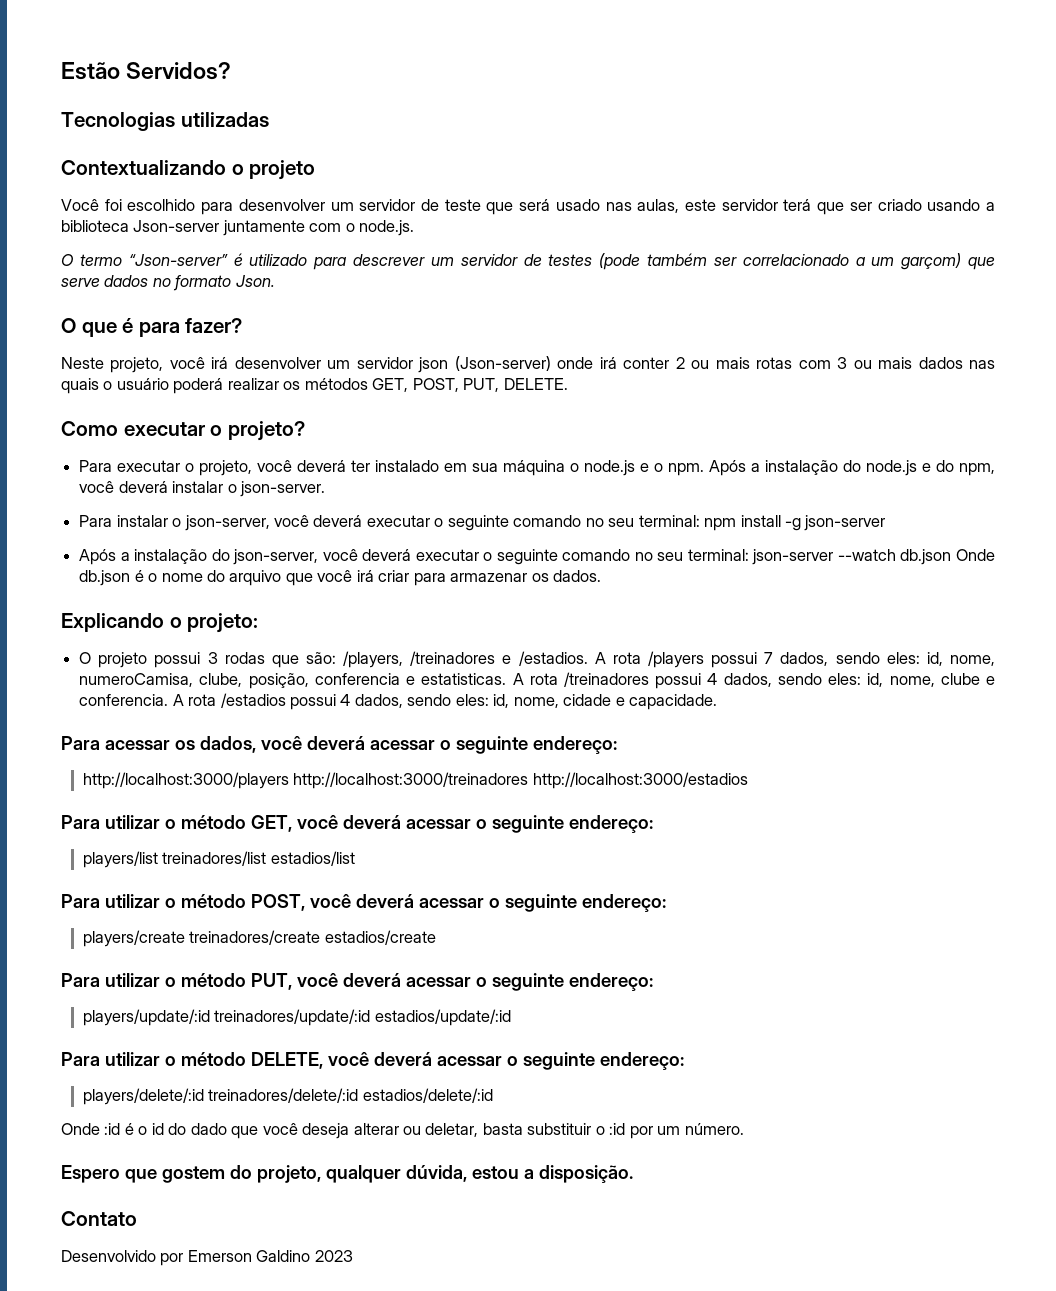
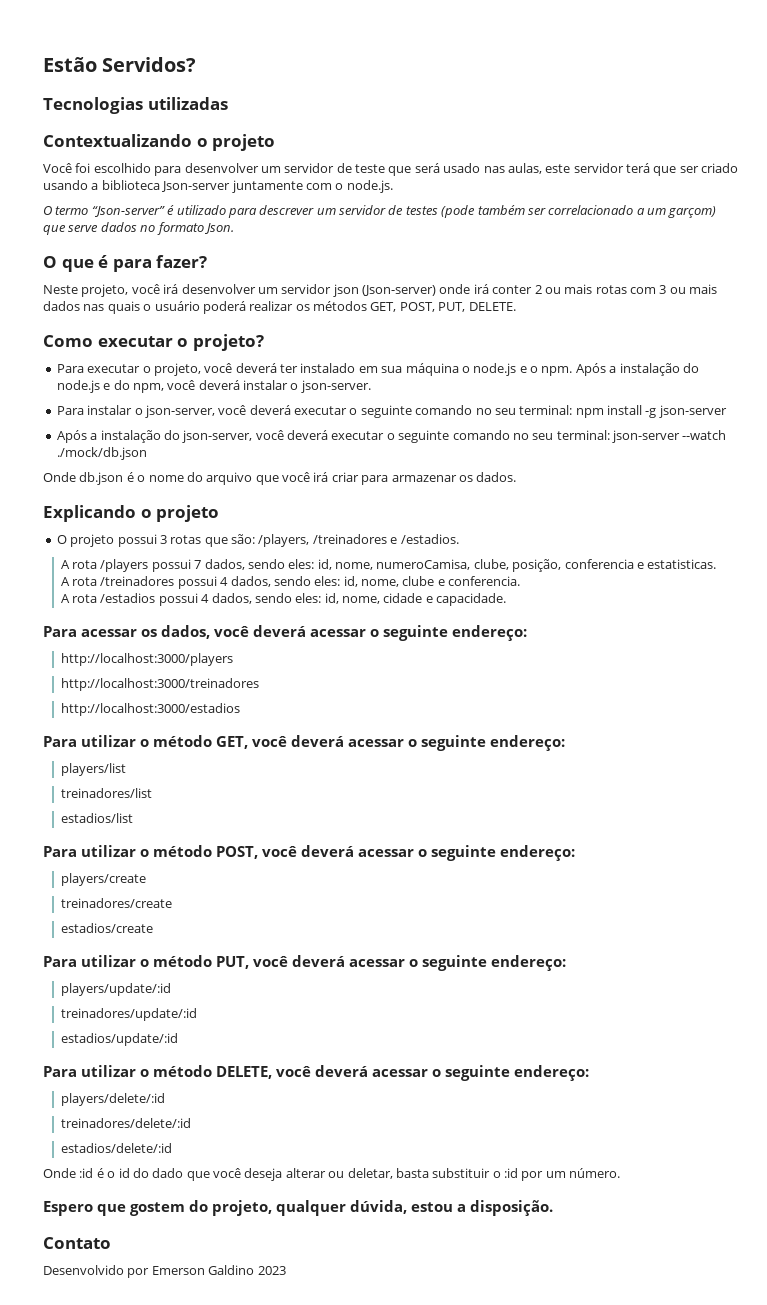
[900,549,952,565] db.json -> [56,447,147,460] ./mock/db.json //
[187,613,259,633] projeto: -> [156,505,220,522] projeto
[224,652,265,664] rodas -> [170,535,202,544] rotas
(588, 658) none -> (459, 539) //
(507, 679) none -> (717, 564) //
(169, 700) none -> (521, 581) //
(289, 780) none -> (233, 659) //
(529, 780) none -> (259, 684) //
(158, 859) none -> (126, 769) //
(267, 858) none -> (152, 793) //
(185, 938) none -> (146, 879) //
(321, 937) none -> (172, 903) //
(210, 1017) none -> (171, 989) //
(371, 1017) none -> (197, 1014) //
(204, 1096) none -> (165, 1099) //
(359, 1095) none -> (191, 1123) //

